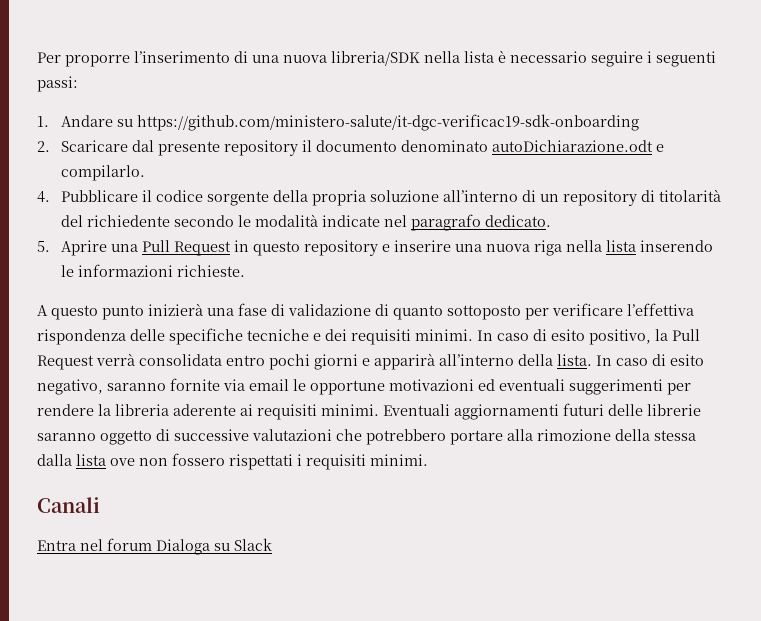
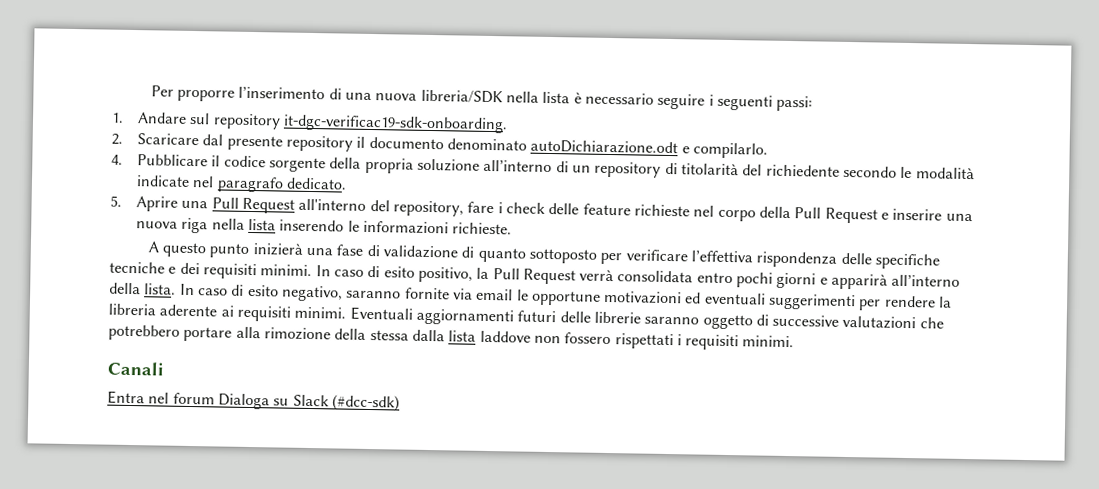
[116,114,639,131] su https://github.com/ministero-salute/it-dgc-verificac19-sdk-onboarding -> [189,112,509,134] sul repository it-dgc-verificac19-sdk-onboarding.
[233,240,378,256] in questo repository -> [298,198,878,224] all'interno del repository, fare i check delle feature richieste nel corpo della Pull Request
[110,458,135,466] ove -> [479,330,531,343] laddove
(272, 544) none -> [331,394,400,412] (#dcc-sdk)

